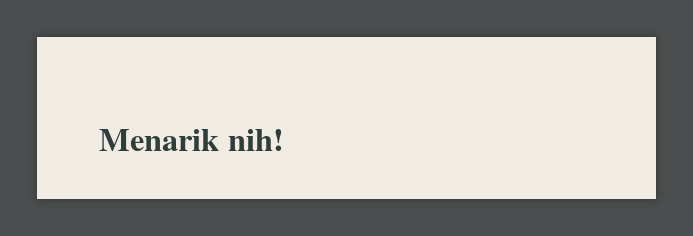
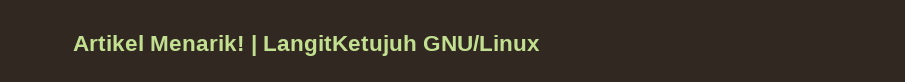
[99,129,284,151] Menarik nih! -> [73,35,541,56] Artikel Menarik! | LangitKetujuh GNU/Linux

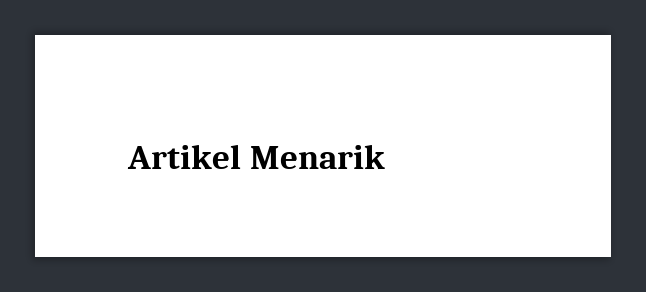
[150,35,541,56] Menarik! | LangitKetujuh GNU/Linux -> [250,144,386,169] Menarik

